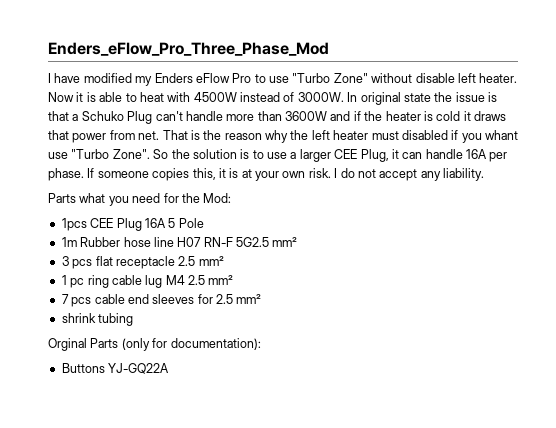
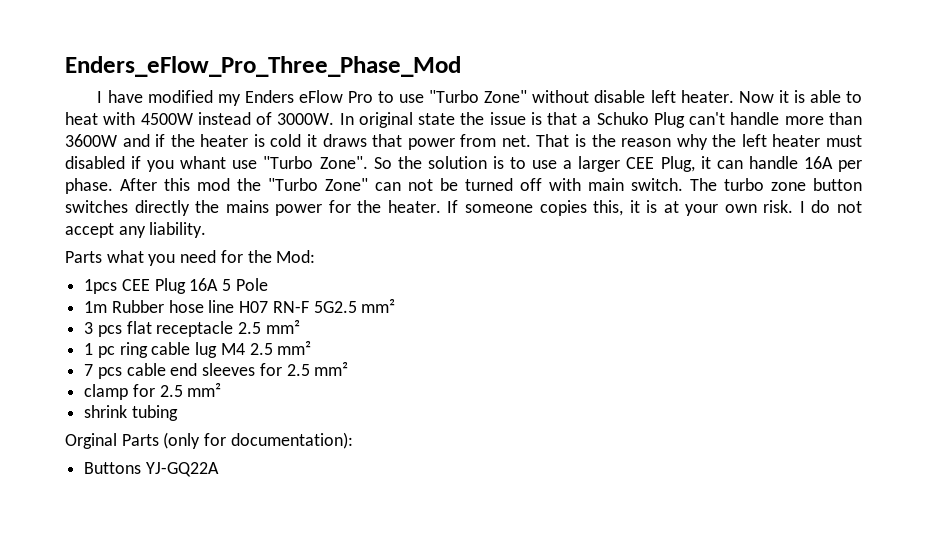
(84, 174) none -> [120,178,862,191] [65,200,441,216] After this mod the "Turbo Zone" can not be turned off with main switch. The turbo zone button switches directly the mains power for the heater.
(262, 299) none -> [84,382,222,400] // clamp for 2.5 mm²

